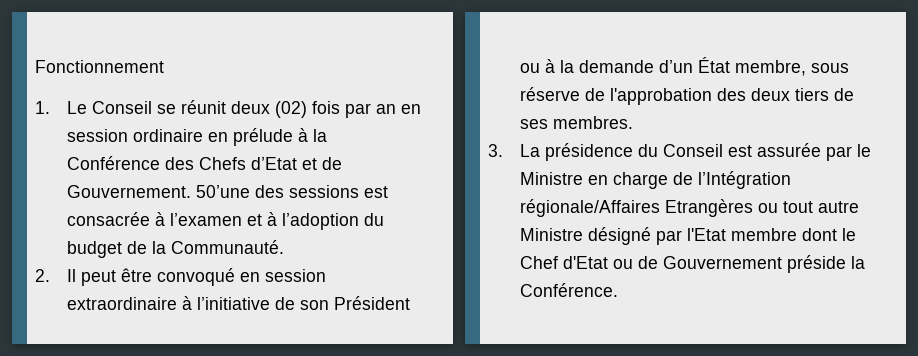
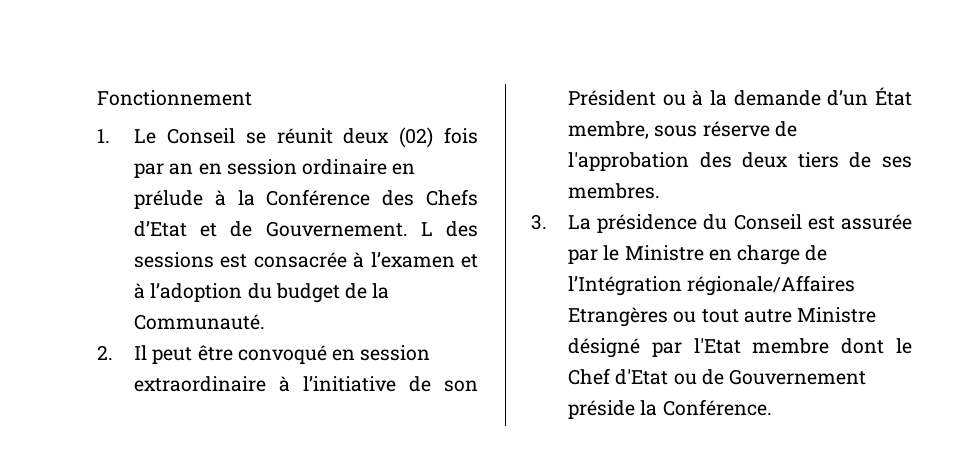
[196,185,251,198] 50’une -> [420,222,433,236] L

